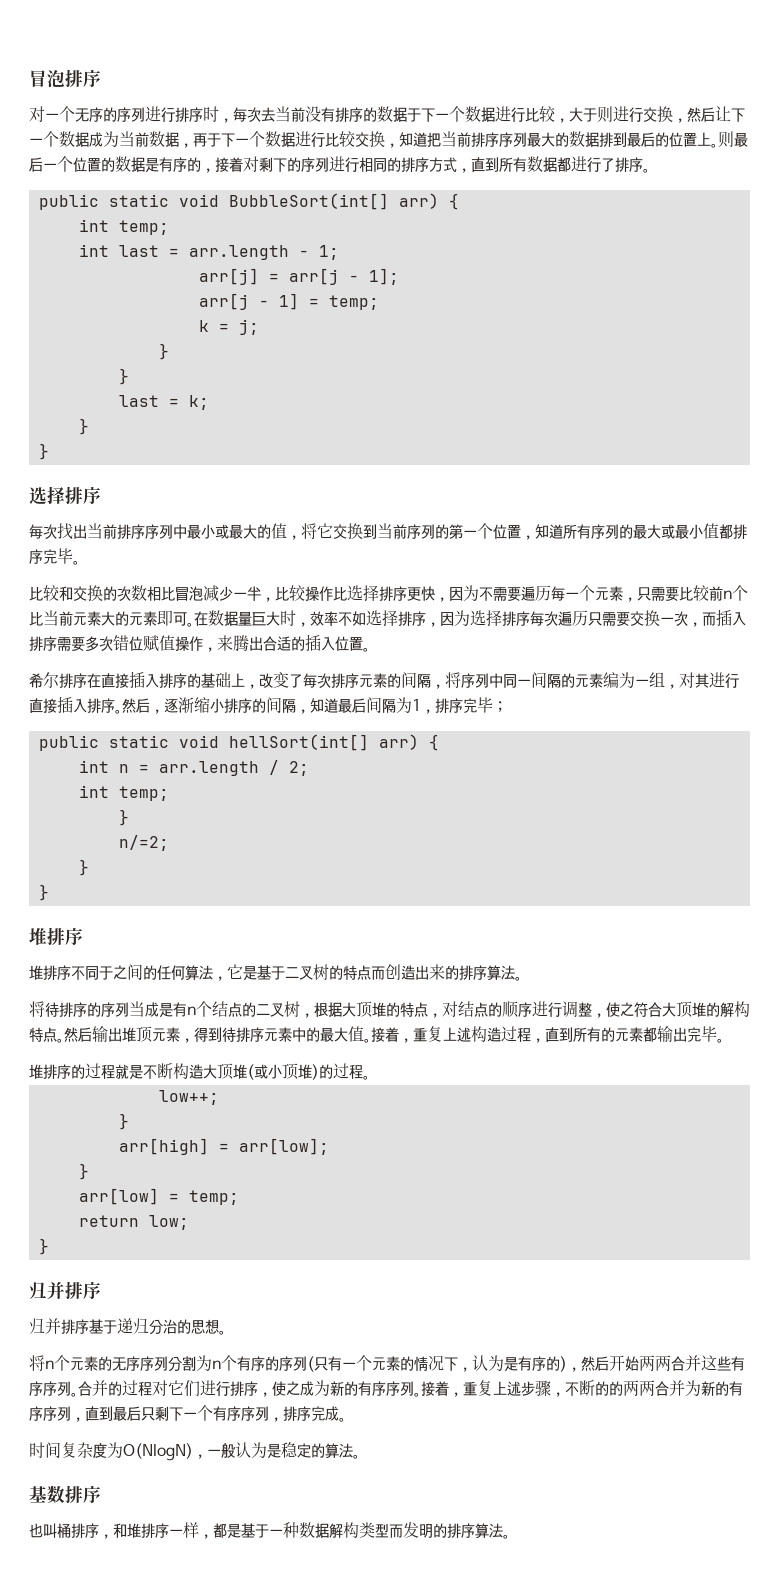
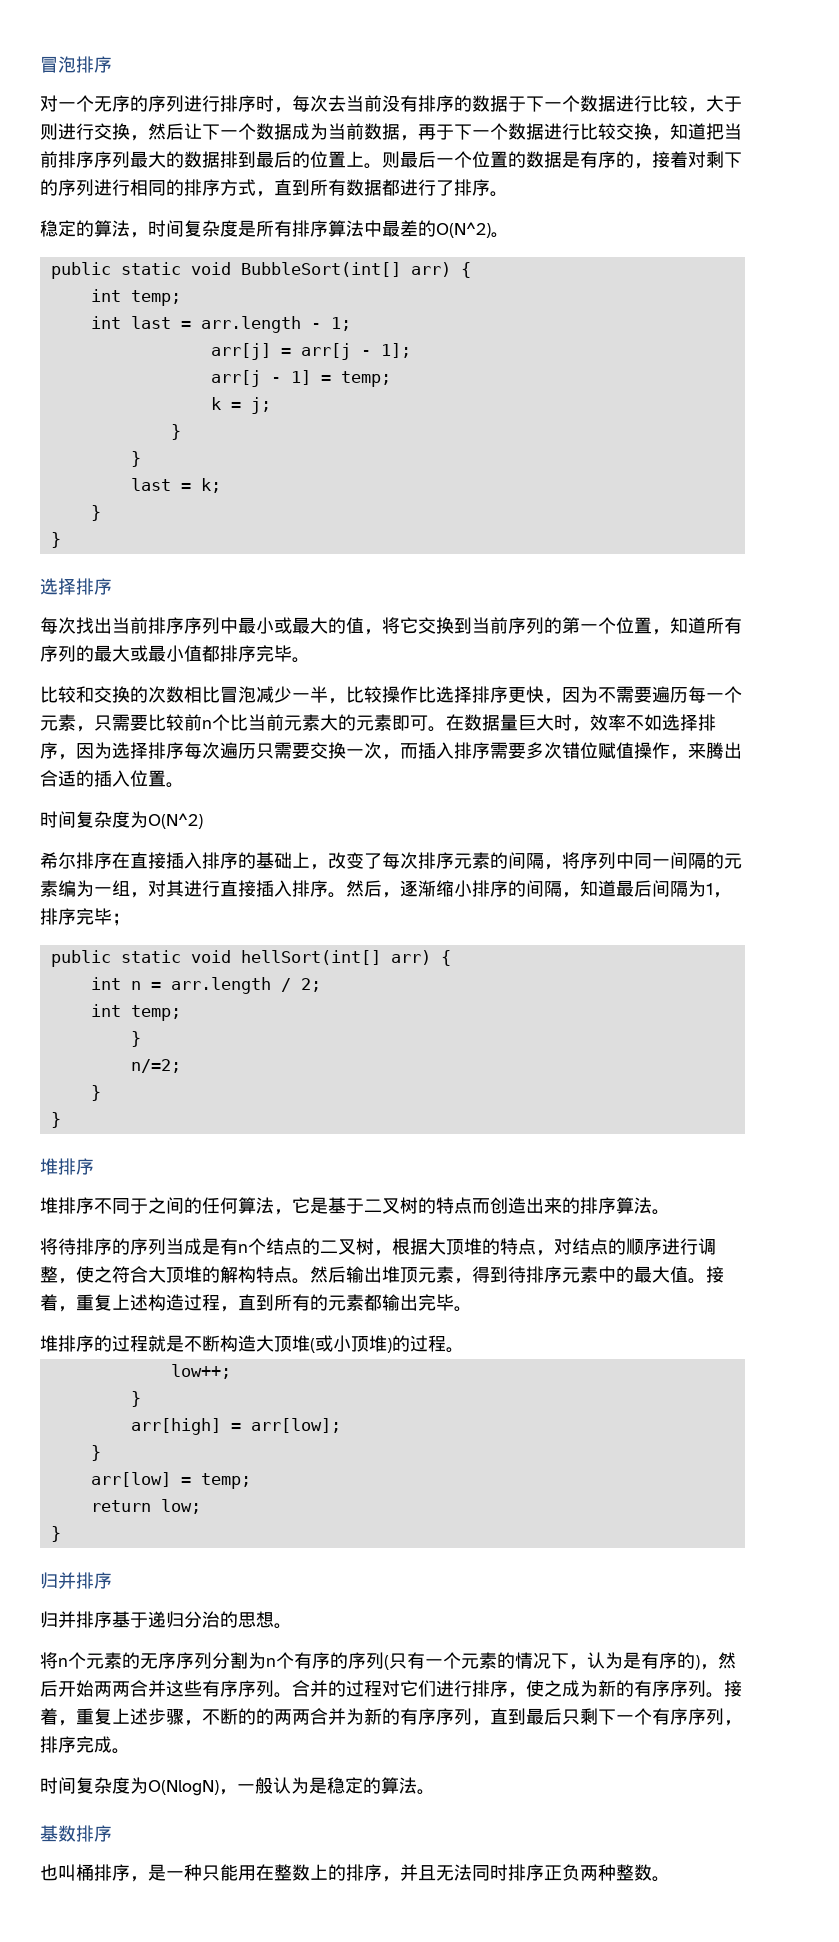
(650, 170) none -> [40,220,509,238] // 稳定的算法，时间复杂度是所有排序算法中最差的O(N^2)。
(370, 649) none -> [40,811,203,829] // 时间复杂度为O(N^2)
[113,1522,503,1539] 和堆排序一样，都是基于一种数据解构类型而发明的排序算法 -> [148,1864,652,1882] 是一种只能用在整数上的排序，并且无法同时排序正负两种整数

